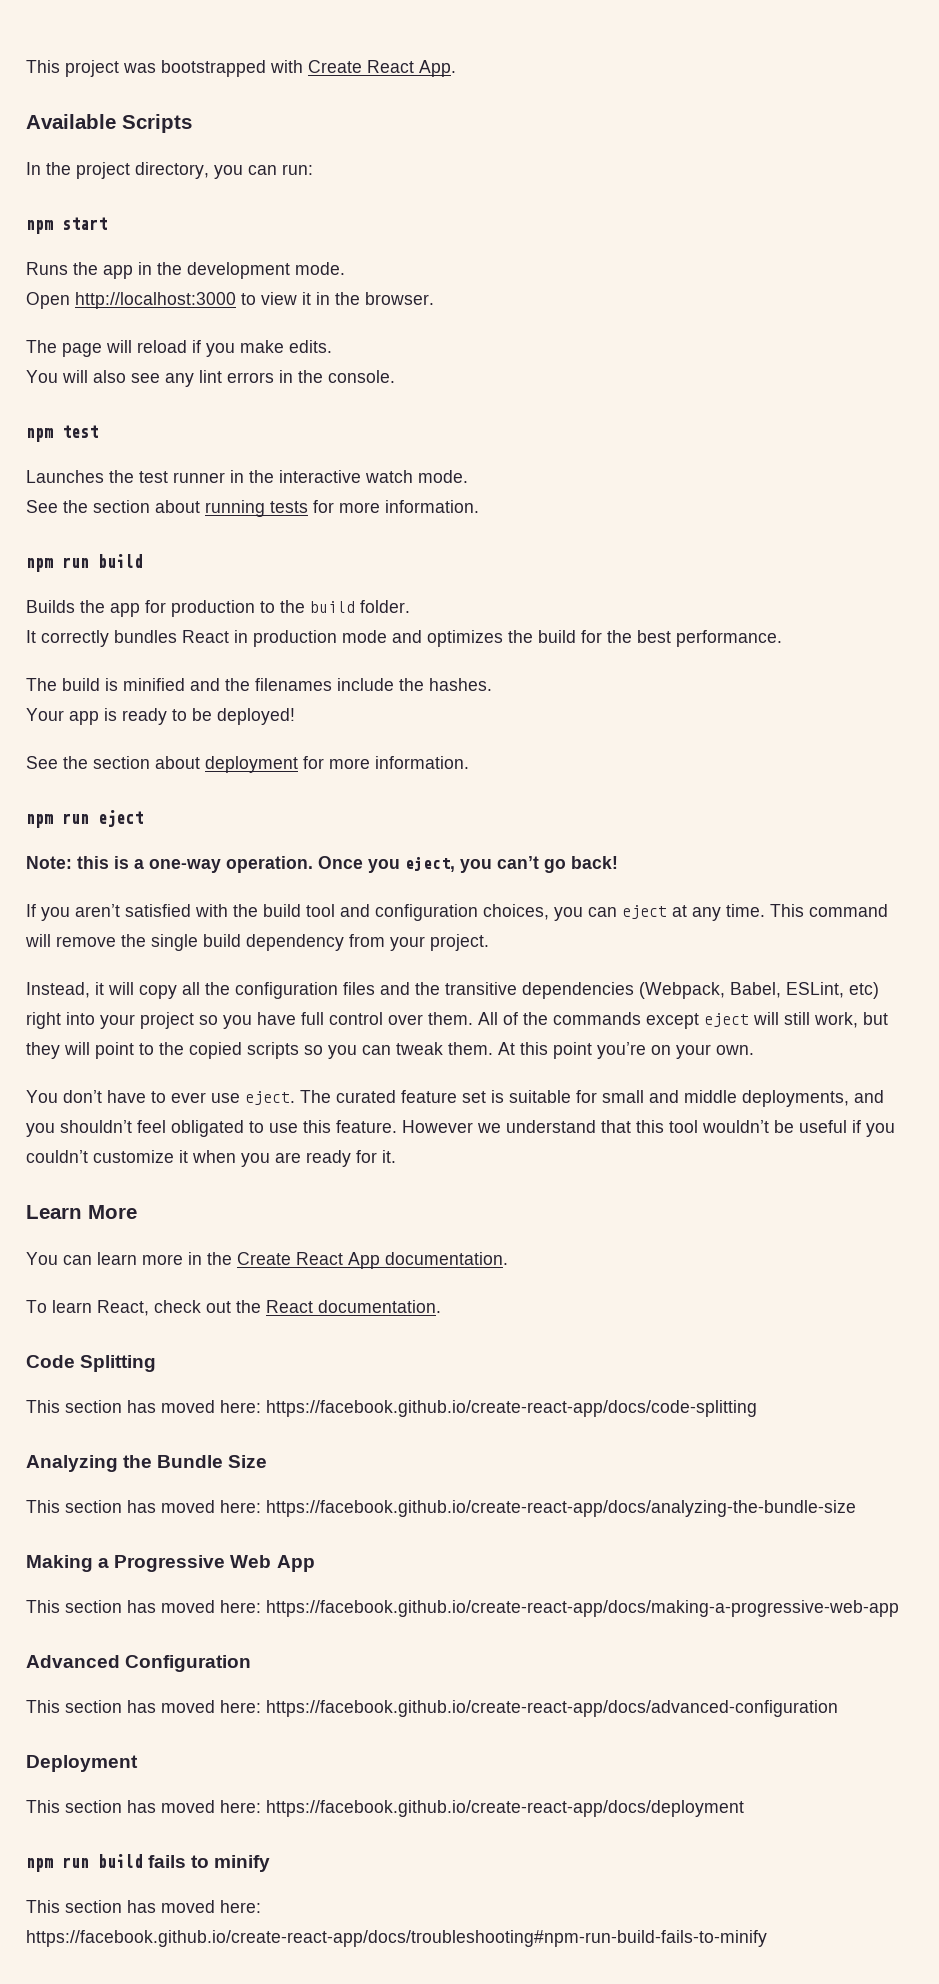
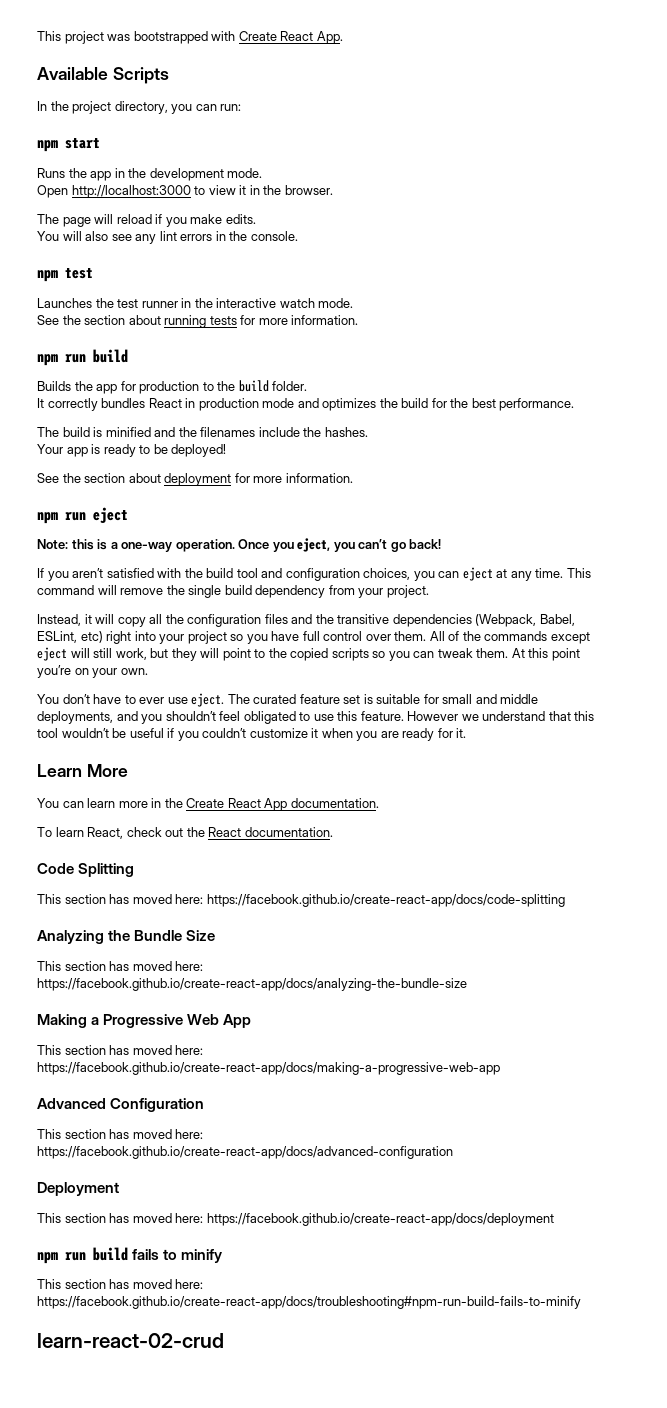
(767, 1938) none -> [37,1333,224,1348] // learn-react-02-crud

